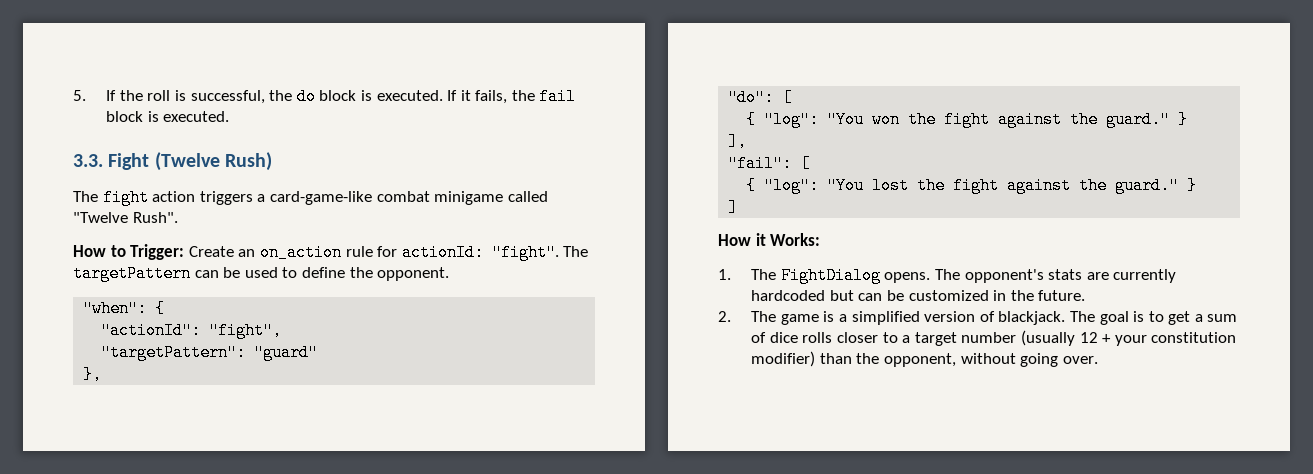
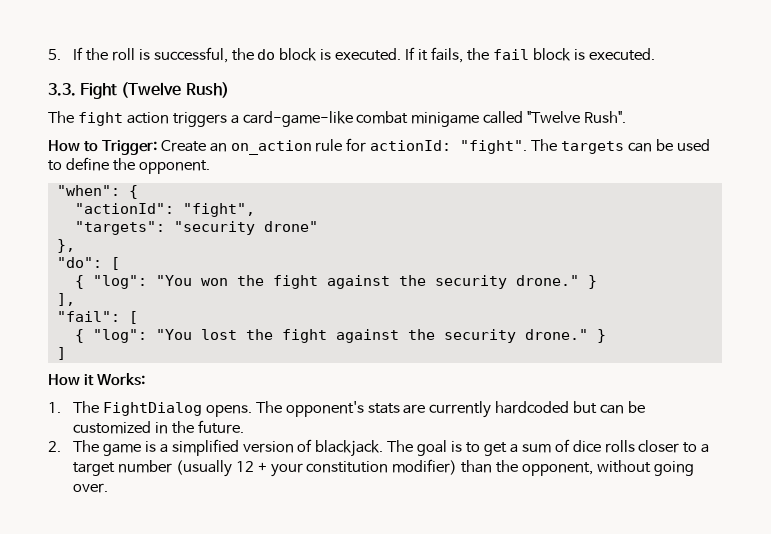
[73,265,191,282] targetPattern -> [561,141,625,154] targets
[101,344,319,361] "targetPattern": "guard" -> [74,221,318,235] "targets": "security drone"
[1106,111,1171,128] guard." -> [434,275,579,289] security drone."
[1115,177,1180,194] guard." -> [443,329,588,343] security drone."

